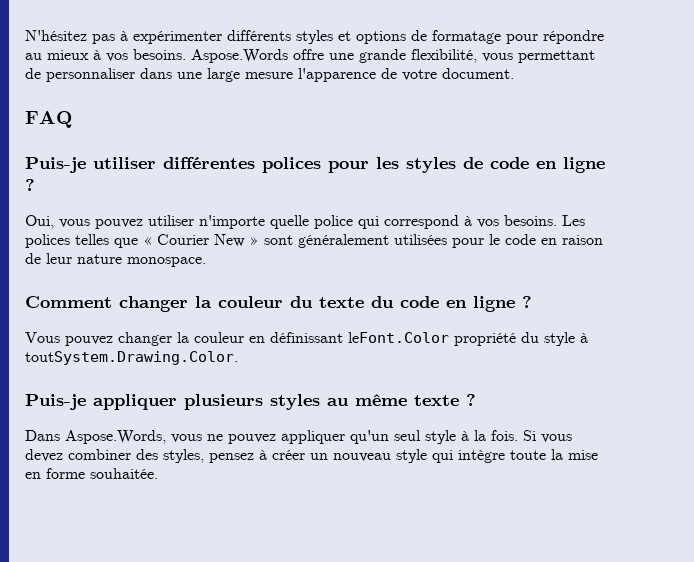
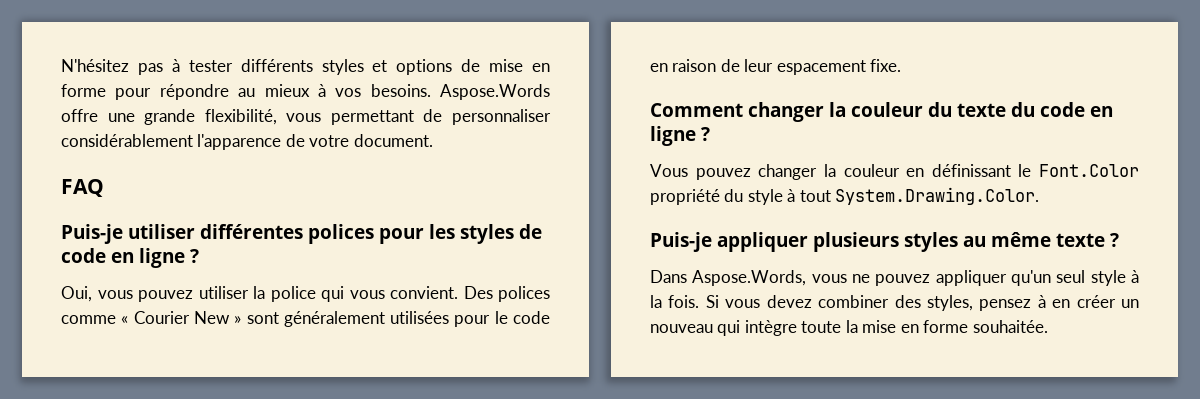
[133,31,222,44] expérimenter -> [188,60,233,72] tester
[432,30,501,44] formatage -> [489,59,550,72] [61,84,106,97] mise en forme
[140,68,293,82] dans une large mesure -> [61,134,193,147] considérablement
[199,215,585,229] [25,234,138,248] n'importe quelle police qui correspond à vos besoins. Les polices telles que -> [253,286,550,302] [61,315,116,324] la police qui vous convient. Des polices comme
[77,254,206,267] nature monospace. -> [776,59,902,75] espacement fixe.
[348,332,449,343] leFont.Color -> [1018,164,1139,177] le Font.Color
[25,351,238,365] toutSystem.Drawing.Color. -> [799,187,1040,205] tout System.Drawing.Color.
(267, 455) none -> [1052,299,1071,308] en
[396,449,427,463] style -> (713, 328) none

